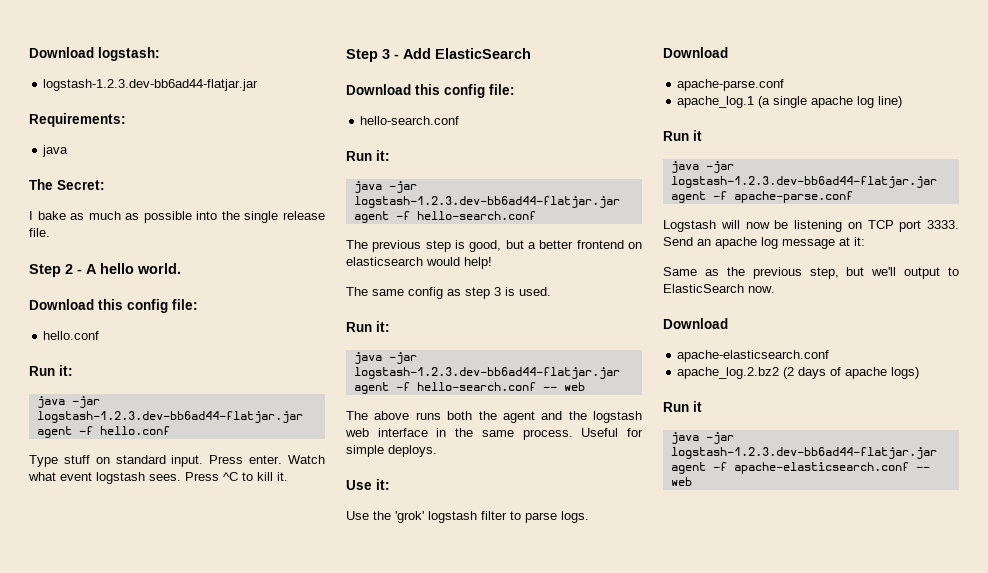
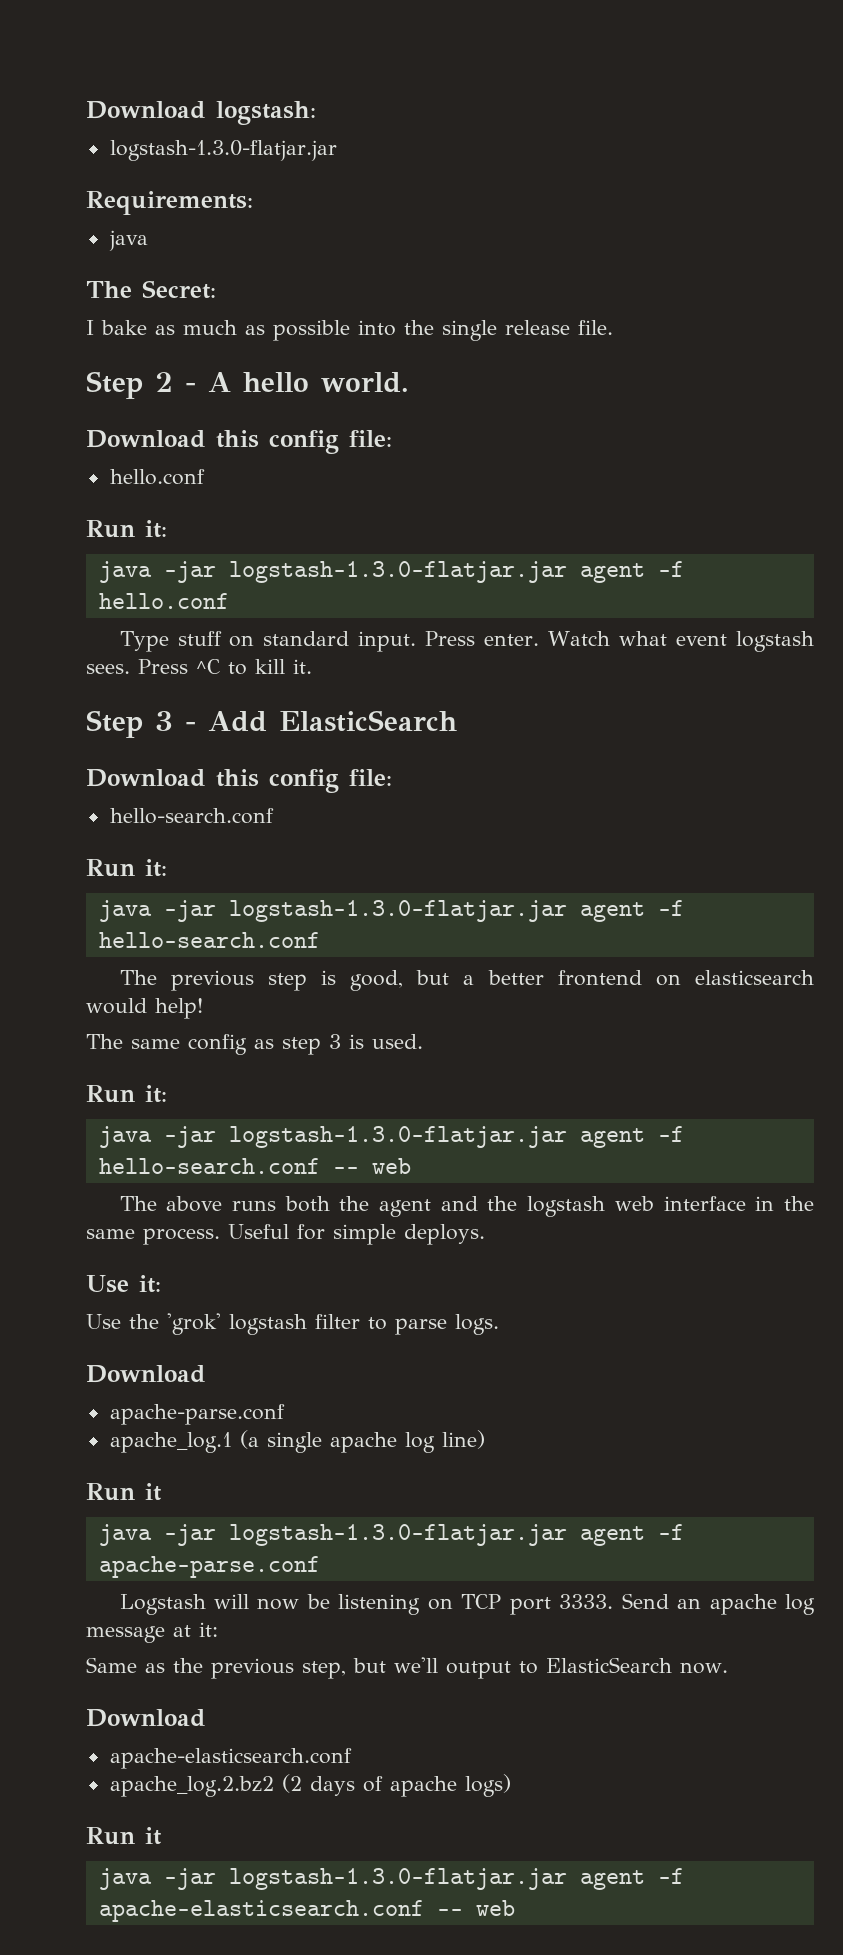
[43,79,259,91] logstash-1.2.3.dev-bb6ad44-flatjar.jar -> [109,140,337,161] logstash-1.3.0-flatjar.jar
[36,411,303,423] logstash-1.2.3.dev-bb6ad44-flatjar.jar -> [228,561,567,583] logstash-1.3.0-flatjar.jar
[353,196,620,208] logstash-1.2.3.dev-bb6ad44-flatjar.jar -> [228,900,567,922] logstash-1.3.0-flatjar.jar
[353,367,620,379] logstash-1.2.3.dev-bb6ad44-flatjar.jar -> [228,1126,567,1148] logstash-1.3.0-flatjar.jar
[670,176,937,188] logstash-1.2.3.dev-bb6ad44-flatjar.jar -> [228,1524,567,1546] logstash-1.3.0-flatjar.jar
[670,447,937,459] logstash-1.2.3.dev-bb6ad44-flatjar.jar -> [228,1868,567,1890] logstash-1.3.0-flatjar.jar

